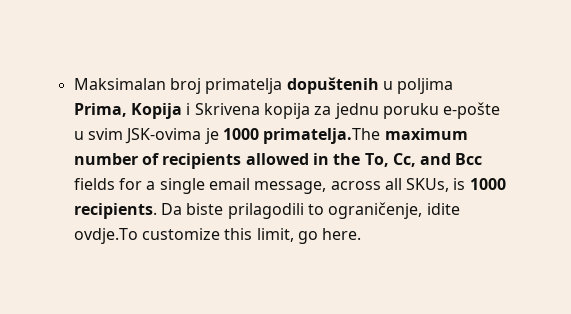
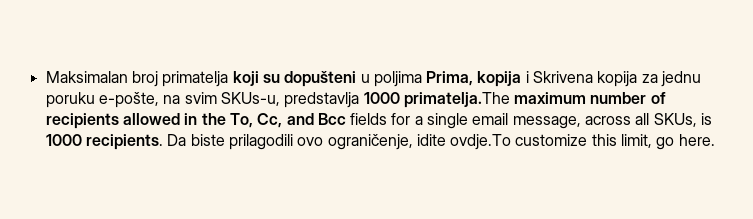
[286,77,379,94] dopuštenih -> [232,71,357,87] koji su dopušteni
[130,103,182,119] Kopija -> [477,71,522,87] kopija
[443,102,501,119] [73,128,219,144] e-pošte u svim JSK-ovima je -> [98,92,360,108] e-pošte, na svim SKUs-u, predstavlja
[307,204,324,215] to -> [297,137,324,146] ovo

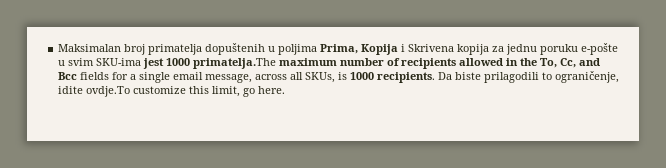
[232,71,357,87] koji su dopušteni -> [205,43,266,55] dopuštenih
[477,71,522,87] kopija -> [361,44,399,55] Kopija
[98,92,360,108] e-pošte, na svim SKUs-u, predstavlja -> [581,43,619,55] [58,58,165,69] e-pošte u svim SKU-ima jest
[297,137,324,146] ovo -> [542,72,553,80] to

